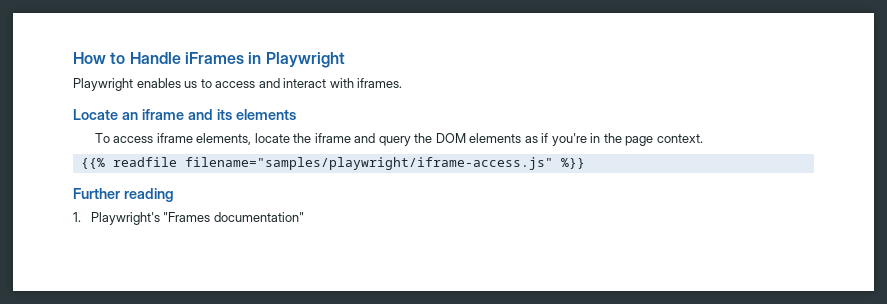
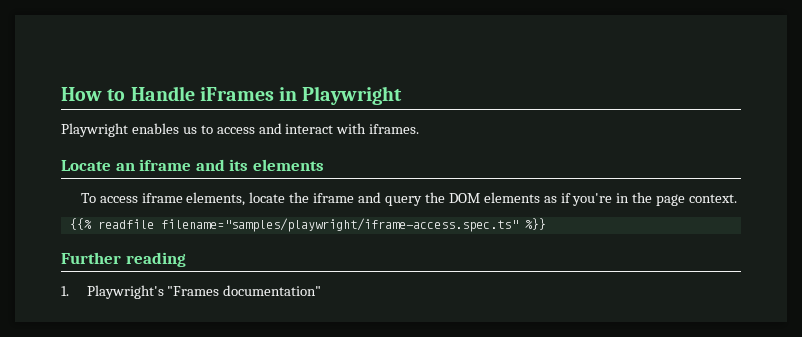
[184,157,553,170] filename="samples/playwright/iframe-access.js" -> [160,218,518,232] filename="samples/playwright/iframe-access.spec.ts"

